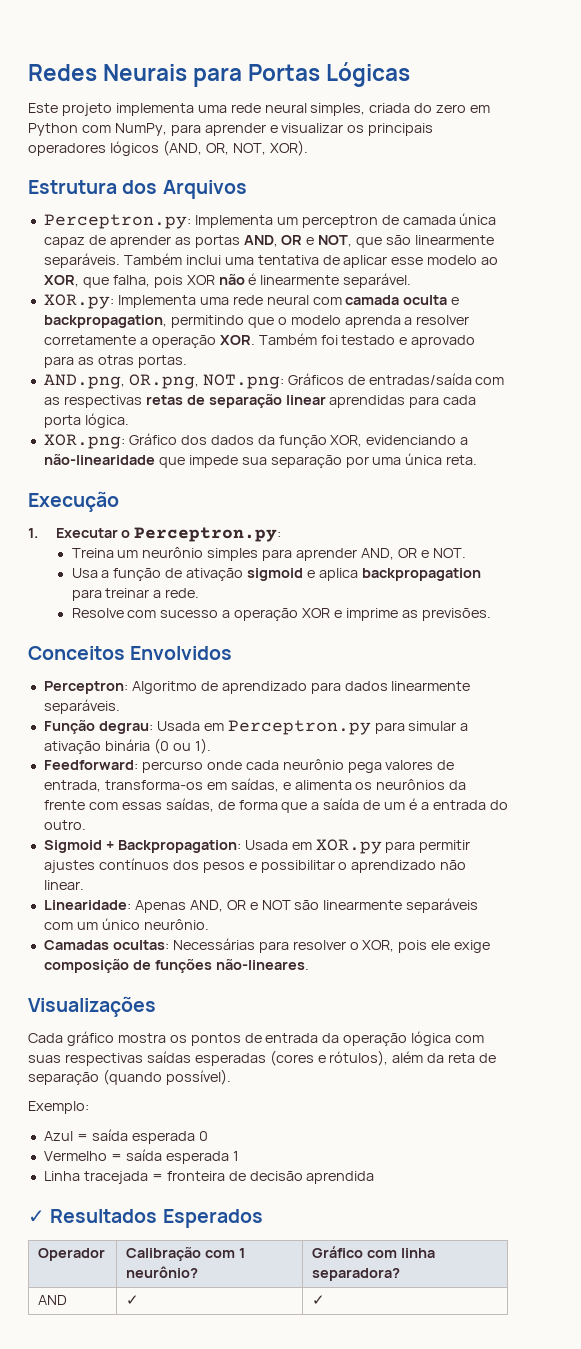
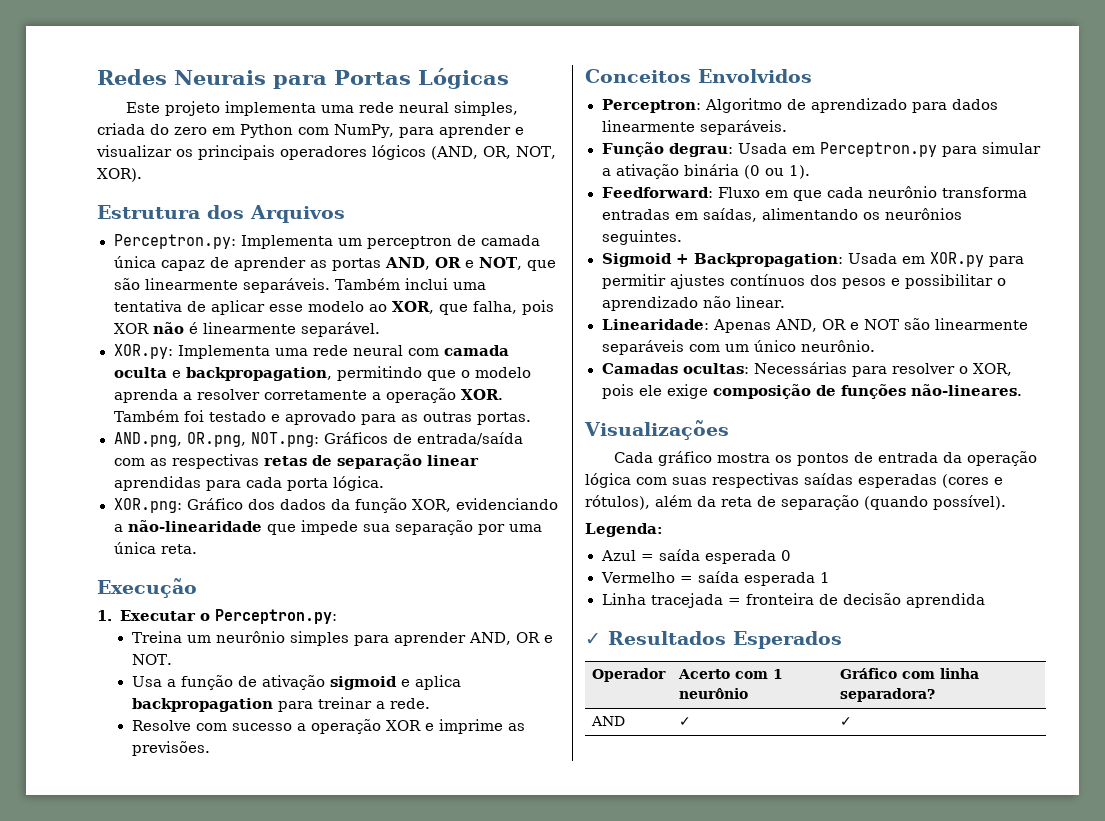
[97,355,134,365] otras -> [423,412,473,422] outras
[368,373,472,385] entradas/saída -> [416,432,523,445] entrada/saída
[141,759,455,773] [43,778,467,792] [43,798,508,813] [43,820,86,830] percurso onde cada neurônio pega valores de entrada, transforma-os em saídas, e alimenta os neurônios da frente com essas saídas, de forma que a saída de um é a entrada do outro. -> [717,186,1027,201] [601,208,962,222] [601,230,682,245] Fluxo em que cada neurônio transforma entradas em saídas, alimentando os neurônios seguintes.
[28,1101,89,1114] Exemplo: -> [585,523,663,537] Legenda:
[126,1247,202,1261] Calibração -> [677,669,730,679] Acerto
[126,1266,199,1278] neurônio? -> [678,688,748,699] neurônio

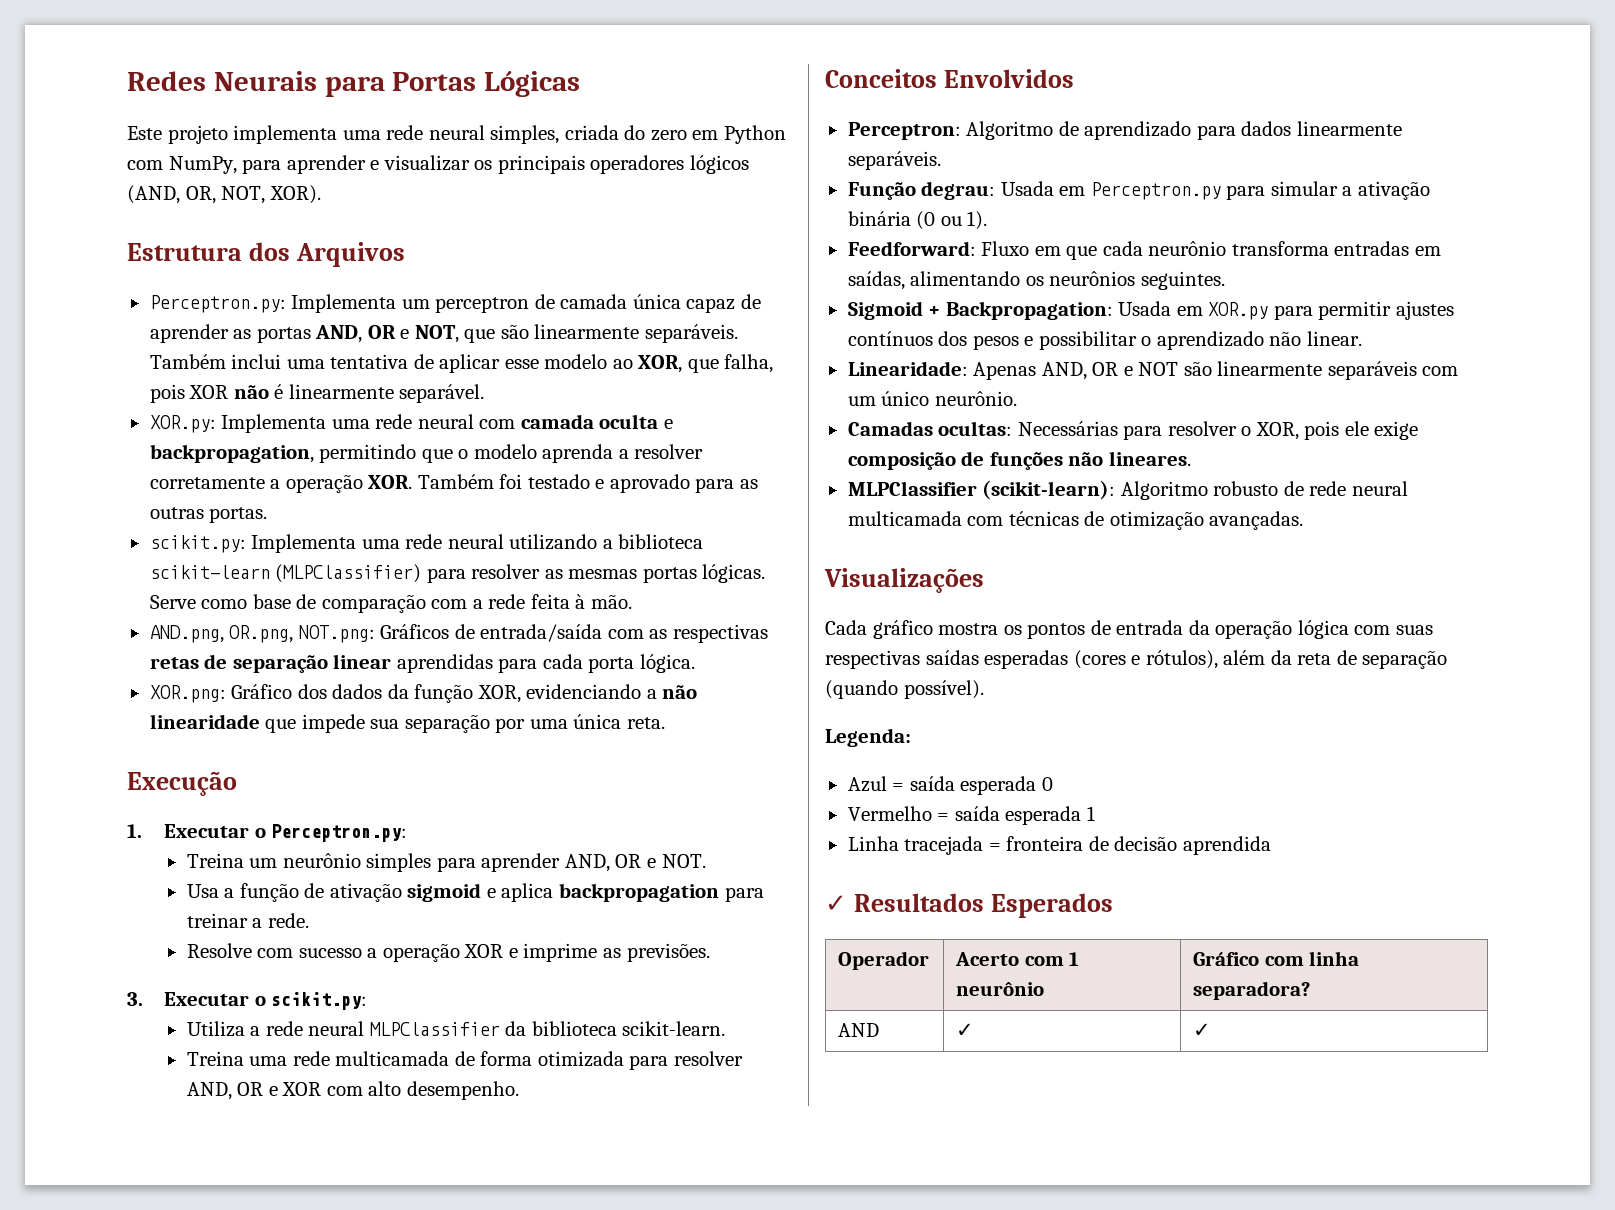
(532, 418) none -> [149,534,704,553] [149,564,766,583] [149,594,632,613] // scikit.py: Implementa uma rede neural utilizando a biblioteca scikit-learn (MLPClassifier) para resolver as mesmas portas lógicas. Serve como base de comparação com a rede feita à mão.
[127,520,262,532] não-linearidade -> [662,685,698,699] [149,714,260,729] não linearidade
(210, 748) none -> [127,992,368,1010] [186,1021,726,1037] [186,1051,743,1070] [186,1081,519,1100] // 3. Executar o scikit.py: // Utiliza a rede neural MLPClassifier da biblioteca scikit-learn. // Treina uma rede multicamada de forma otimizada para resolver AND, OR e XOR com alto desempenho.
[910,384,1022,396] não-lineares. -> [1068,451,1191,466] [847,480,1408,500] [847,511,1304,530] não lineares. // MLPClassifier (scikit-learn): Algoritmo robusto de rede neural multicamada com técnicas de otimização avançadas.

